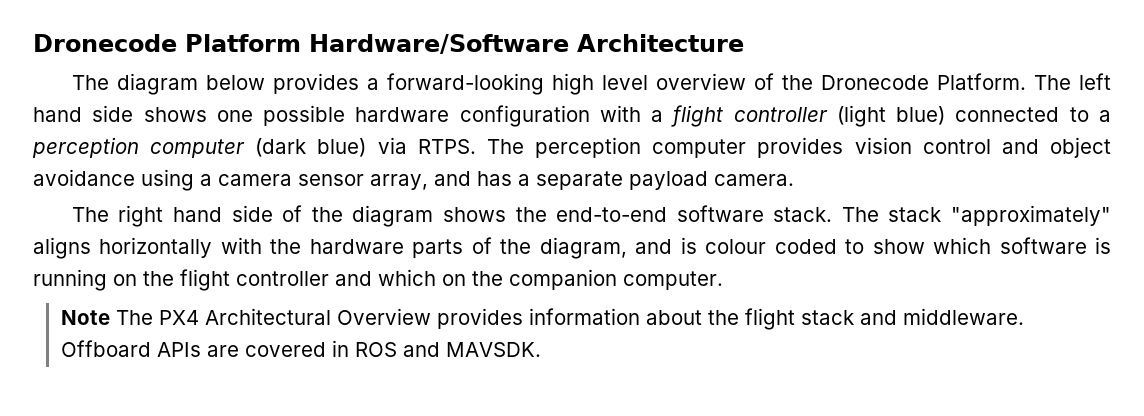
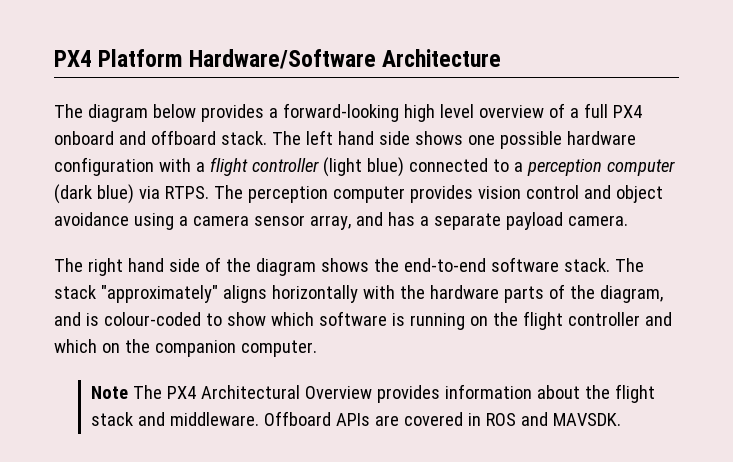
[33,34,177,52] Dronecode -> [54,50,92,67] PX4
[781,73,1026,90] the Dronecode Platform. -> [569,103,642,118] [54,130,267,145] a full PX4 onboard and offboard stack.
[705,239,837,254] colour coded -> [103,312,201,326] colour-coded

